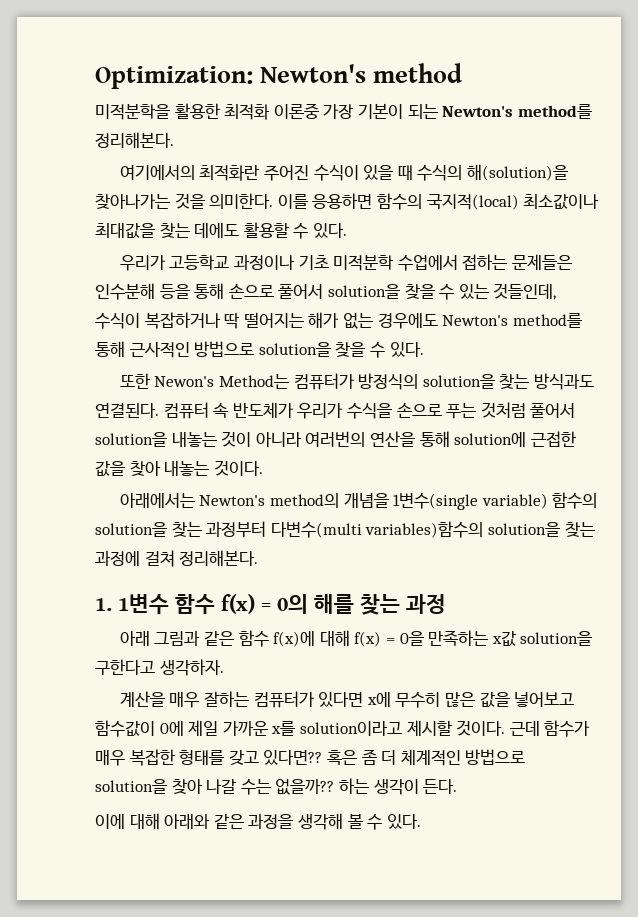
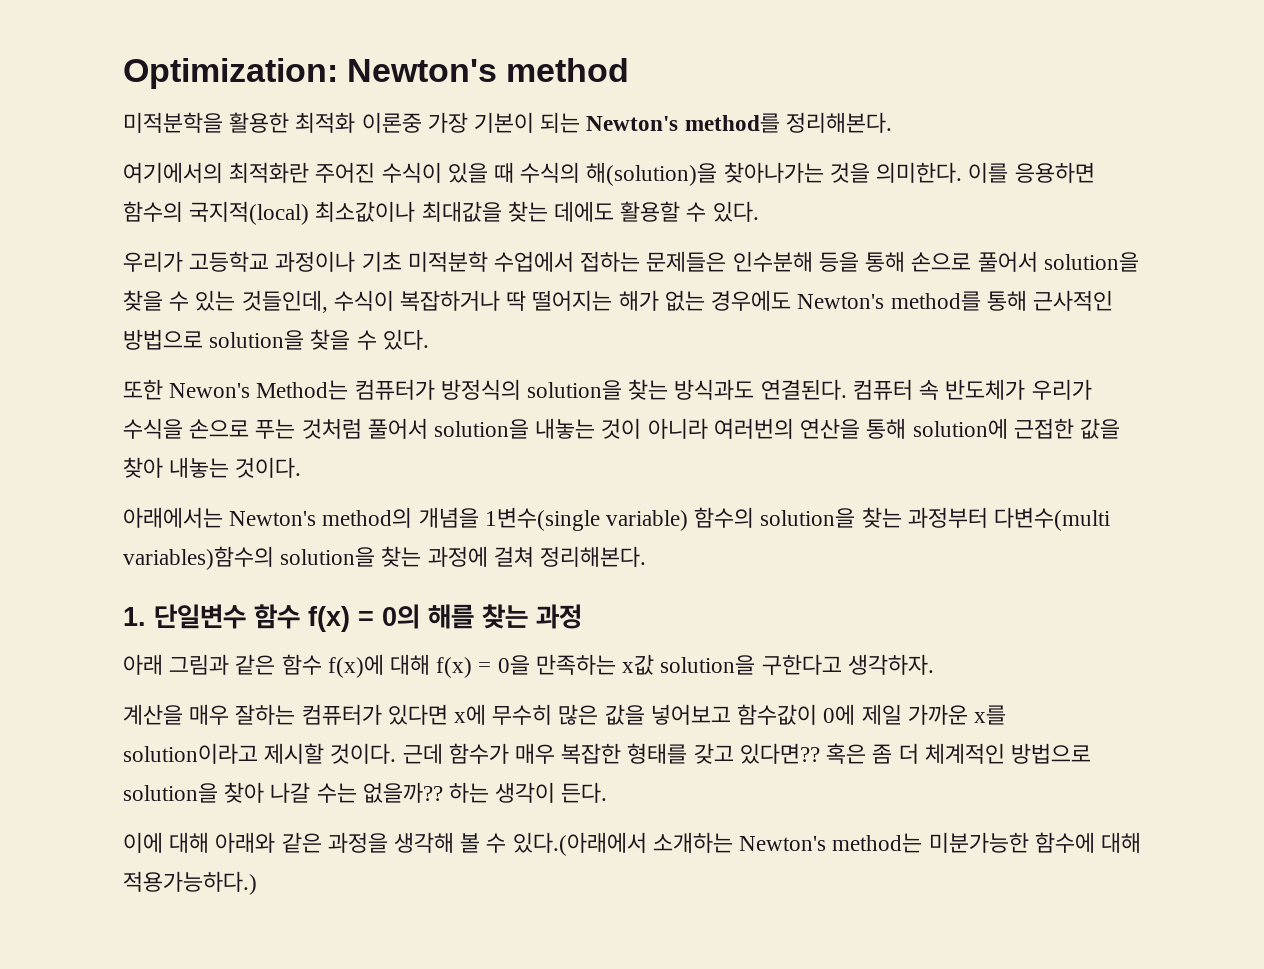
[118,594,169,615] 1변수 -> [154,604,246,629] 단일변수
[386,814,421,829] 있다. -> [512,832,1141,856] [123,871,257,895] 있다.(아래에서 소개하는 Newton's method는 미분가능한 함수에 대해 적용가능하다.)

